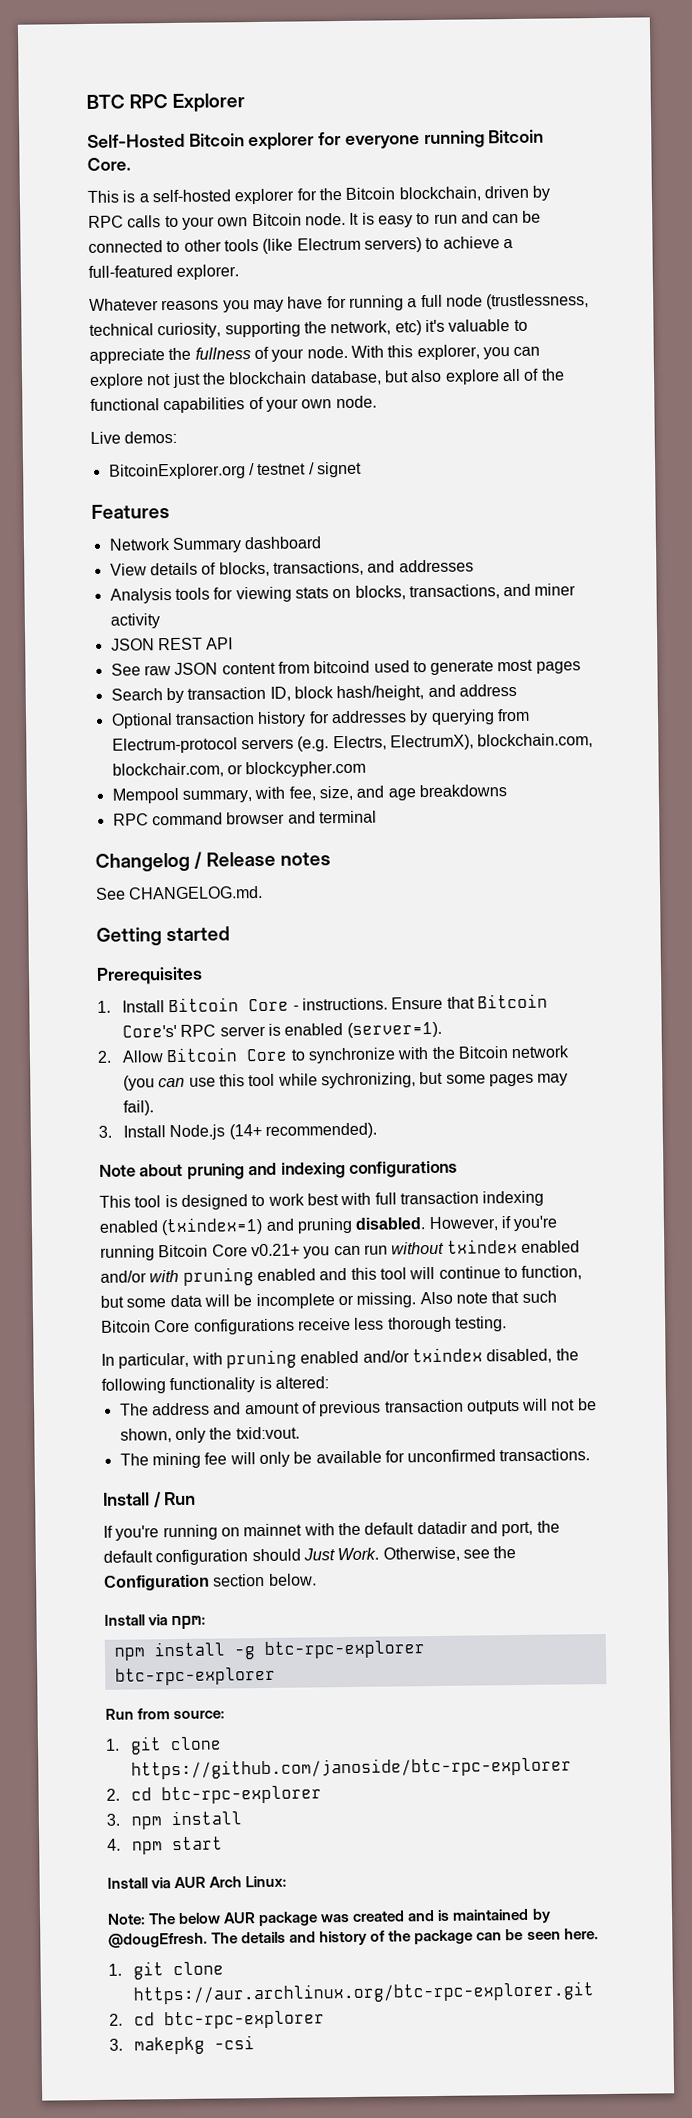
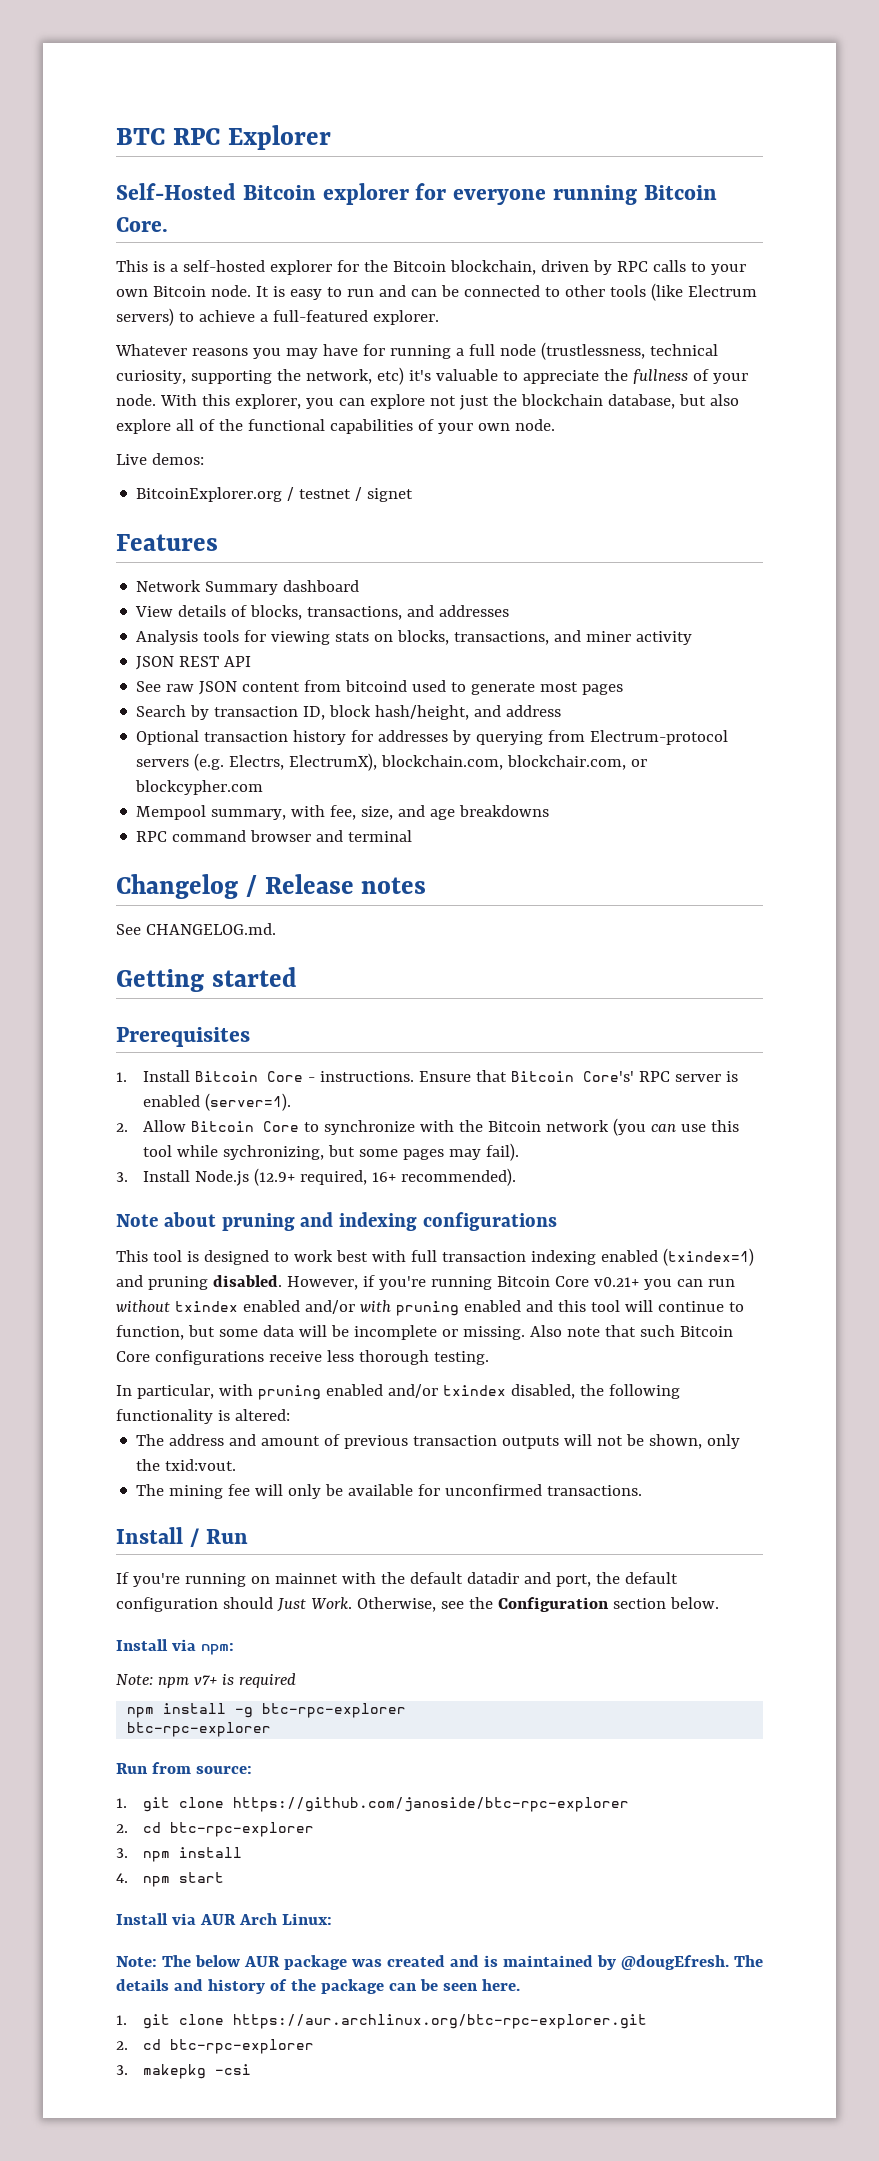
[228,1123,262,1140] (14+ -> [254,1168,397,1186] (12.9+ required, 16+
(207, 1622) none -> [116,1673,296,1688] // Note: npm v7+ is required

